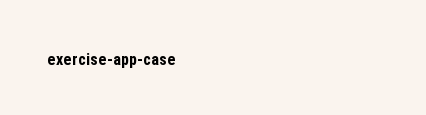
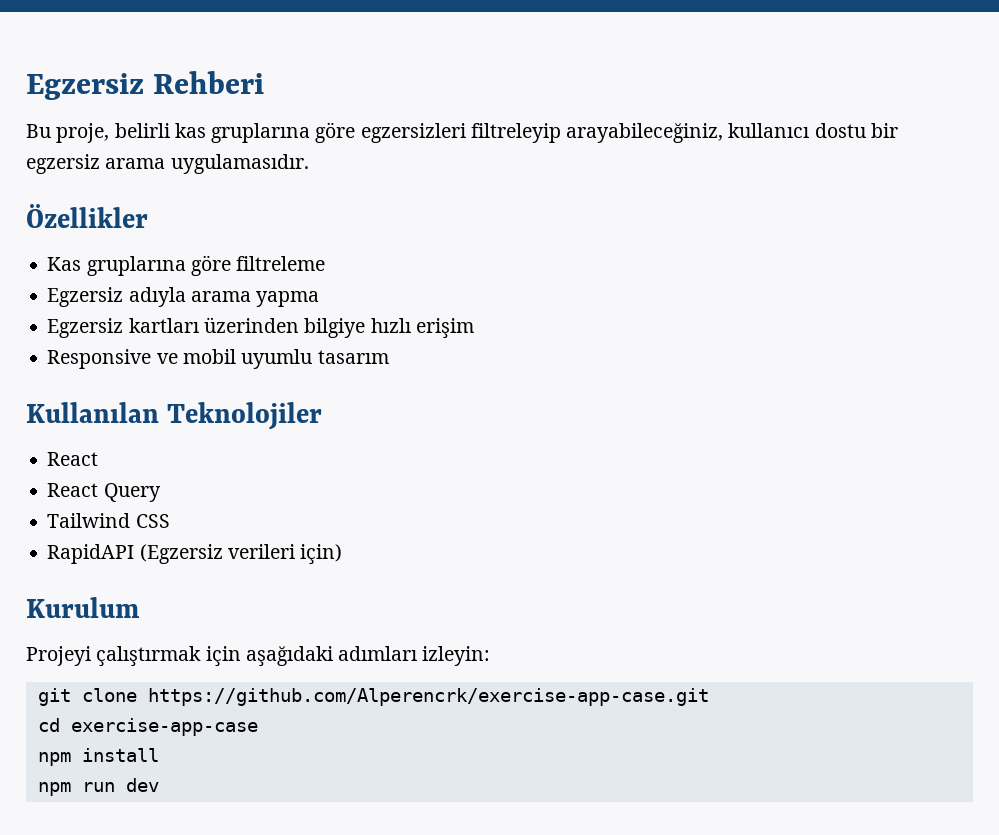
[47,53,176,68] exercise-app-case -> [26,71,265,100] [26,122,898,143] [26,154,309,174] [26,204,148,228] [47,255,326,276] [47,287,320,307] [47,317,474,339] [47,349,389,369] [26,402,323,430] [47,452,99,466] [47,483,161,502] [47,513,170,528] [47,544,343,565] [26,597,139,618] [26,646,491,667] [37,688,709,706] [37,718,258,736] [37,748,159,766] [37,778,159,796] Egzersiz Rehberi // Bu proje, belirli kas gruplarına göre egzersizleri filtreleyip arayabileceğiniz, kullanıcı dostu bir egzersiz arama uygulamasıdır. // Özellikler // Kas gruplarına göre filtreleme // Egzersiz adıyla arama yapma // Egzersiz kartları üzerinden bilgiye hızlı erişim // Responsive ve mobil uyumlu tasarım // Kullanılan Teknolojiler // React // React Query // Tailwind CSS // RapidAPI (Egzersiz verileri için) // Kurulum // Projeyi çalıştırmak için aşağıdaki adımları izleyin: // git clone https://github.com/Alperencrk/exercise-app-case.git // cd exercise-app-case // npm install // npm run dev

